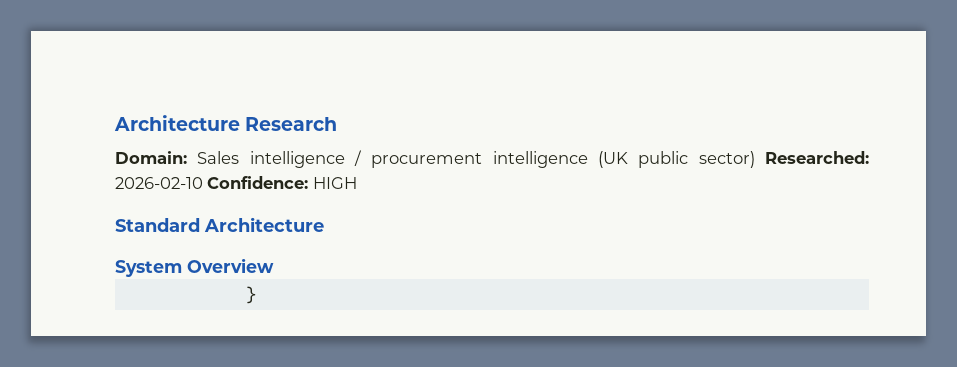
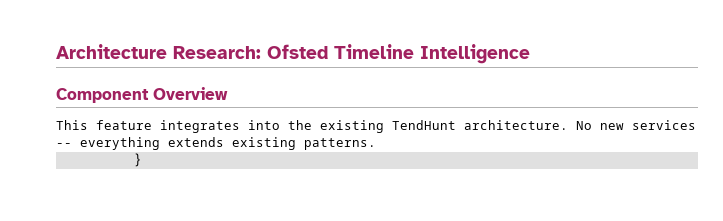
[114,115,338,131] [115,150,870,168] [115,176,357,189] [115,217,324,232] [115,258,274,277] Architecture Research // Domain: Sales intelligence / procurement intelligence (UK public sector) Researched: 2026-02-10 Confidence: HIGH // Standard Architecture // System Overview -> [56,44,530,64] [56,87,228,103] [56,120,696,133] [56,137,376,150] Architecture Research: Ofsted Timeline Intelligence // Component Overview // This feature integrates into the existing TendHunt architecture. No new services -- everything extends existing patterns.

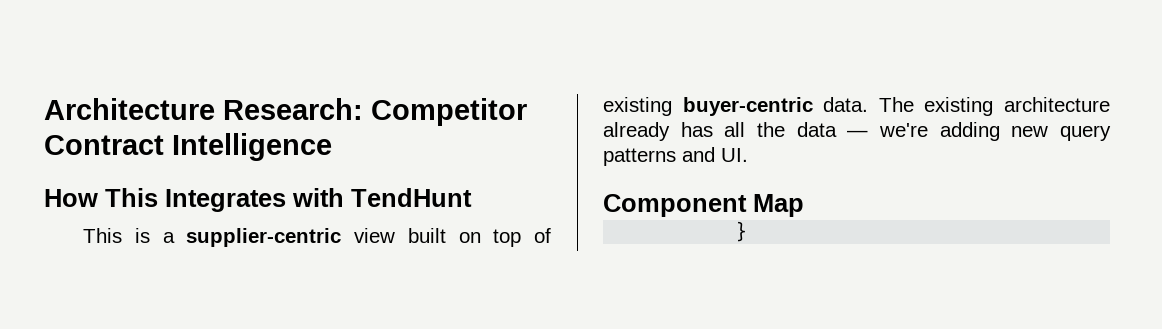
[267,44,414,59] Ofsted Timeline -> [371,98,527,126] [44,135,164,155] Competitor Contract
[56,87,228,103] [56,120,696,133] [56,137,376,150] Component Overview // This feature integrates into the existing TendHunt architecture. No new services -- everything extends existing patterns. -> [44,188,472,212] [83,228,552,247] [603,97,1110,116] [603,122,1111,141] [603,147,748,166] [603,194,804,217] How This Integrates with TendHunt // This is a supplier-centric view built on top of existing buyer-centric data. The existing architecture already has all the data — we're adding new query patterns and UI. // Component Map

